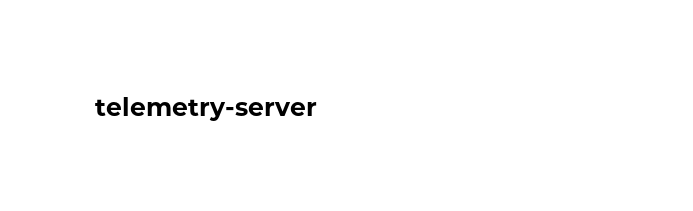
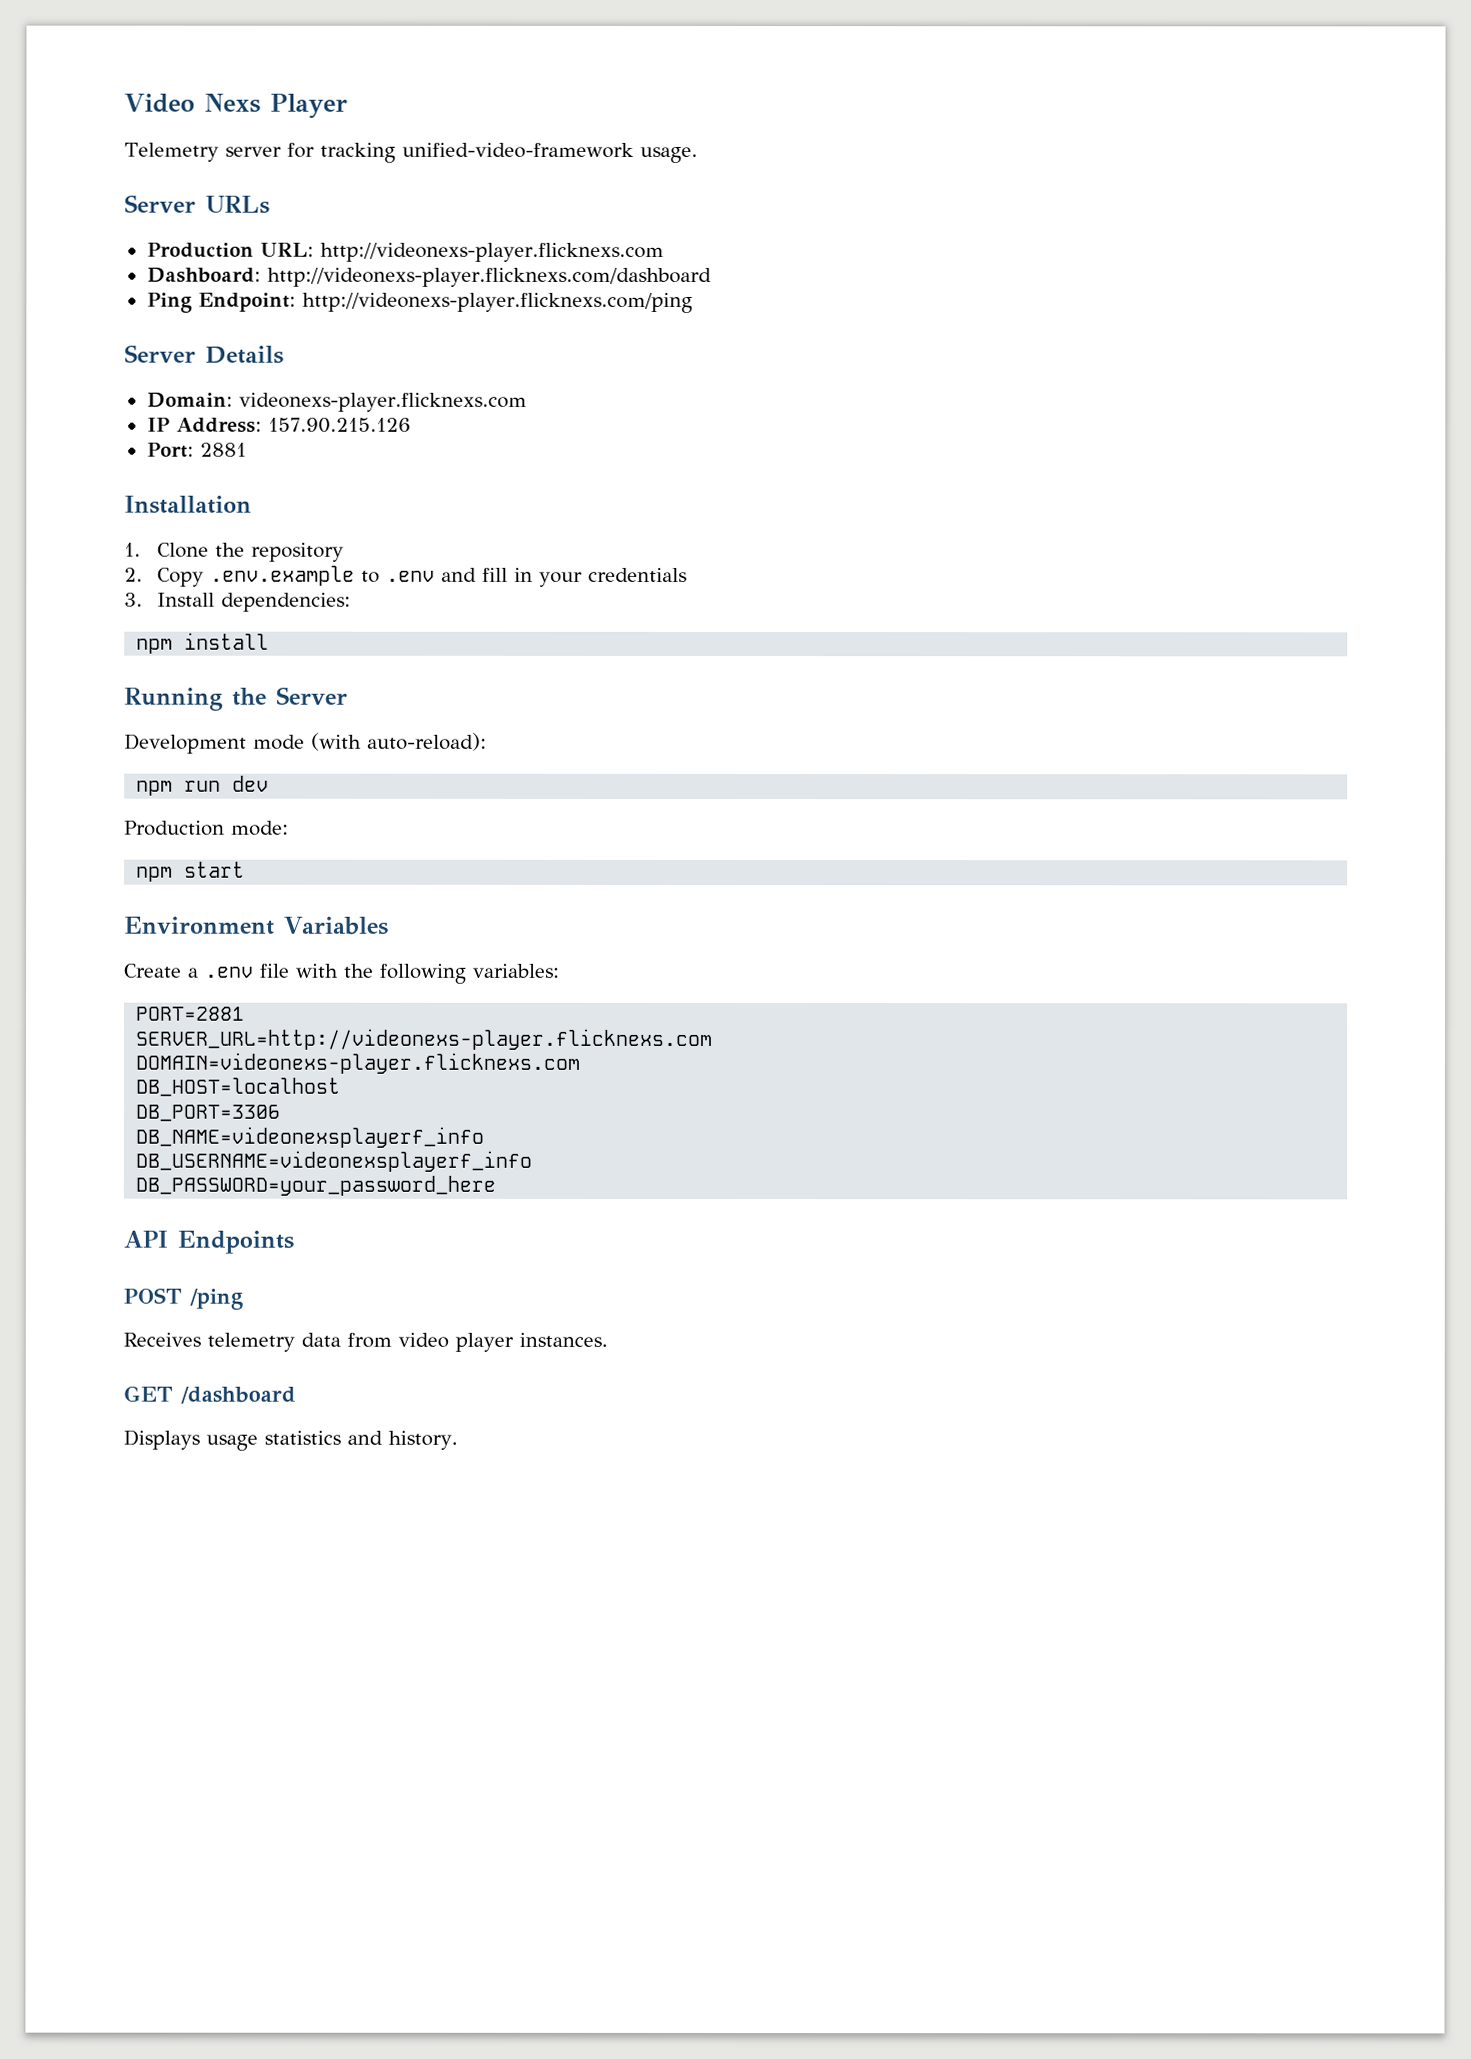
[95,97,317,121] telemetry-server -> [124,93,348,119] [124,142,698,163] [124,194,270,214] [146,242,664,262] [146,267,712,287] [146,292,693,313] [124,344,284,364] [146,392,527,412] [146,417,411,433] [146,442,247,458] [124,495,252,514] [124,542,344,562] [124,565,687,587] [124,592,351,612] [136,632,270,654] [124,686,348,711] [124,732,487,754] [136,775,270,796] [124,820,289,836] [136,861,246,882] [124,916,389,935] [124,963,560,984] [136,1006,246,1021] [135,1028,714,1050] [135,1052,581,1074] [135,1077,341,1097] [135,1104,281,1122] [135,1126,485,1148] [135,1150,533,1172] [135,1175,497,1196] [123,1230,294,1254] [123,1287,243,1310] [123,1332,608,1352] [123,1385,296,1404] [123,1429,458,1451] Video Nexs Player // Telemetry server for tracking unified-video-framework usage. // Server URLs // Production URL: http://videonexs-player.flicknexs.com // Dashboard: http://videonexs-player.flicknexs.com/dashboard // Ping Endpoint: http://videonexs-player.flicknexs.com/ping // Server Details // Domain: videonexs-player.flicknexs.com // IP Address: 157.90.215.126 // Port: 2881 // Installation // 1. Clone the repository // 2. Copy .env.example to .env and fill in your credentials // 3. Install dependencies: // npm install // Running the Server // Development mode (with auto-reload): // npm run dev // Production mode: // npm start // Environment Variables // Create a .env file with the following variables: // PORT=2881 // SERVER_URL=http://videonexs-player.flicknexs.com // DOMAIN=videonexs-player.flicknexs.com // DB_HOST=localhost // DB_PORT=3306 // DB_NAME=videonexsplayerf_info // DB_USERNAME=videonexsplayerf_info // DB_PASSWORD=your_password_here // API Endpoints // POST /ping // Receives telemetry data from video player instances. // GET /dashboard // Displays usage statistics and history.

